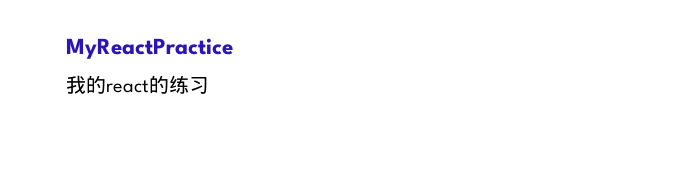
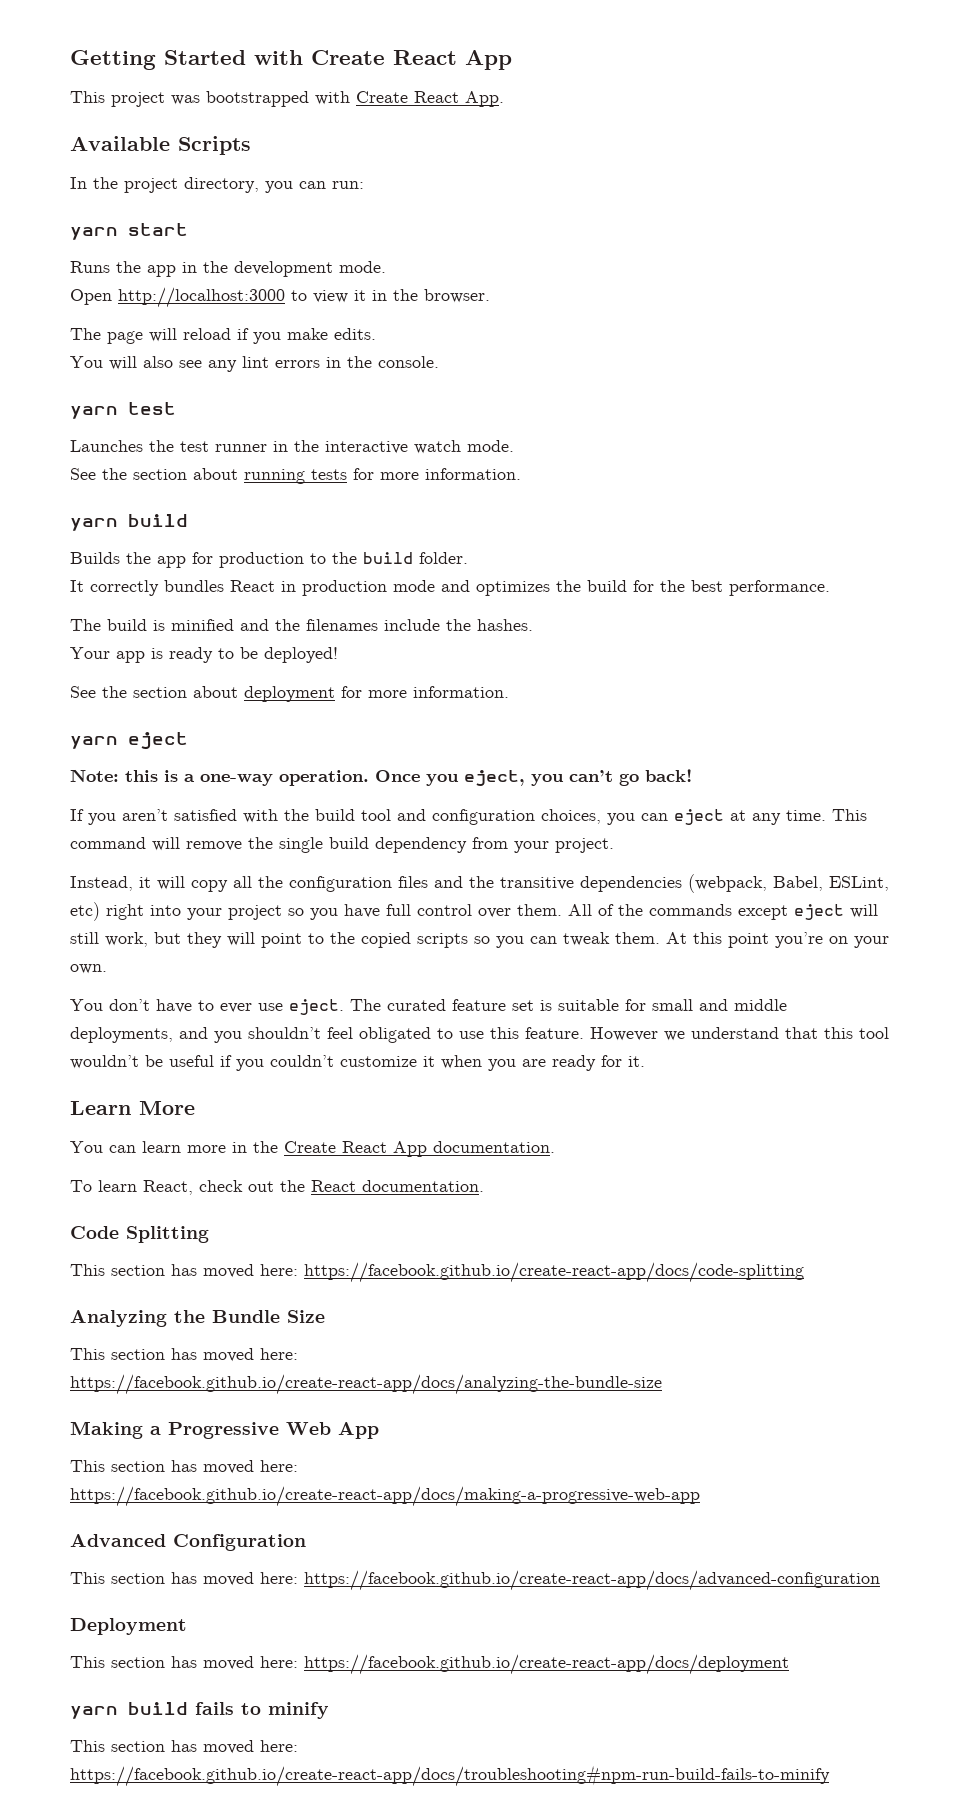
[66,38,233,59] [66,75,209,94] MyReactPractice // 我的react的练习 -> [70,50,512,70] [70,91,504,107] [70,136,251,155] [70,177,364,193] [70,223,188,240] [70,261,386,277] [70,287,490,308] [70,328,376,344] [70,356,439,372] [70,402,176,419] [70,440,514,454] [70,468,521,484] [70,514,188,531] [70,552,468,568] [70,580,830,596] [70,619,533,631] [70,647,338,663] [70,686,509,702] [70,732,188,750] [70,769,692,786] [70,809,867,825] [70,837,614,853] [70,874,889,893] [70,902,878,921] [70,932,889,948] [70,964,107,974] [70,999,787,1015] [70,1027,889,1043] [70,1055,645,1071] [70,1101,195,1115] [70,1141,555,1157] [70,1180,484,1195] [70,1226,209,1243] [70,1262,804,1283] [70,1310,325,1327] [70,1348,298,1362] [70,1374,662,1395] [70,1421,379,1439] [70,1460,298,1474] [70,1486,700,1507] [70,1534,306,1551] [70,1570,880,1591] [70,1618,187,1635] [70,1654,789,1675] [70,1702,329,1719] [70,1740,298,1754] [70,1765,830,1787] Getting Started with Create React App // This project was bootstrapped with Create React App. // Available Scripts // In the project directory, you can run: // yarn start // Runs the app in the development mode. // Open http://localhost:3000 to view it in the browser. // The page will reload if you make edits. // You will also see any lint errors in the console. // yarn test // Launches the test runner in the interactive watch mode. // See the section about running tests for more information. // yarn build // Builds the app for production to the build folder. // It correctly bundles React in production mode and optimizes the build for the best performance. // The build is minified and the filenames include the hashes. // Your app is ready to be deployed! // See the section about deployment for more information. // yarn eject // Note: this is a one-way operation. Once you eject, you can’t go back! // If you aren’t satisfied with the build tool and configuration choices, you can eject at any time. This command will remove the single build dependency from your project. // Instead, it will copy all the configuration files and the transitive dependencies (webpack, Babel, ESLint, etc) right into your project so you have full control over them. All of the commands except eject will still work, but they will point to the copied scripts so you can tweak them. At this point you’re on your own. // You don’t have to ever use eject. The curated feature set is suitable for small and middle deployments, and you shouldn’t feel obligated to use this feature. However we understand that this tool wouldn’t be useful if you couldn’t customize it when you are ready for it. // Learn More // You can learn more in the Create React App documentation. // To learn React, check out the React documentation. // Code Splitting // This section has moved here: https://facebook.github.io/create-react-app/docs/code-splitting // Analyzing the Bundle Size // This section has moved here: https://facebook.github.io/create-react-app/docs/analyzing-the-bundle-size // Making a Progressive Web App // This section has moved here: https://facebook.github.io/create-react-app/docs/making-a-progressive-web-app // Advanced Configuration // This section has moved here: https://facebook.github.io/create-react-app/docs/advanced-configuration // Deployment // This section has moved here: https://facebook.github.io/create-react-app/docs/deployment // yarn build fails to minify // This section has moved here: https://facebook.github.io/create-react-app/docs/troubleshooting#npm-run-build-fails-to-minify

